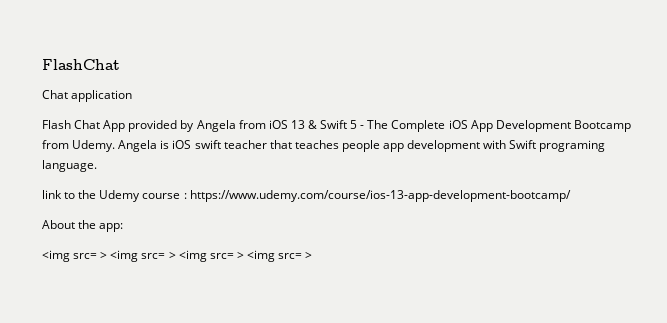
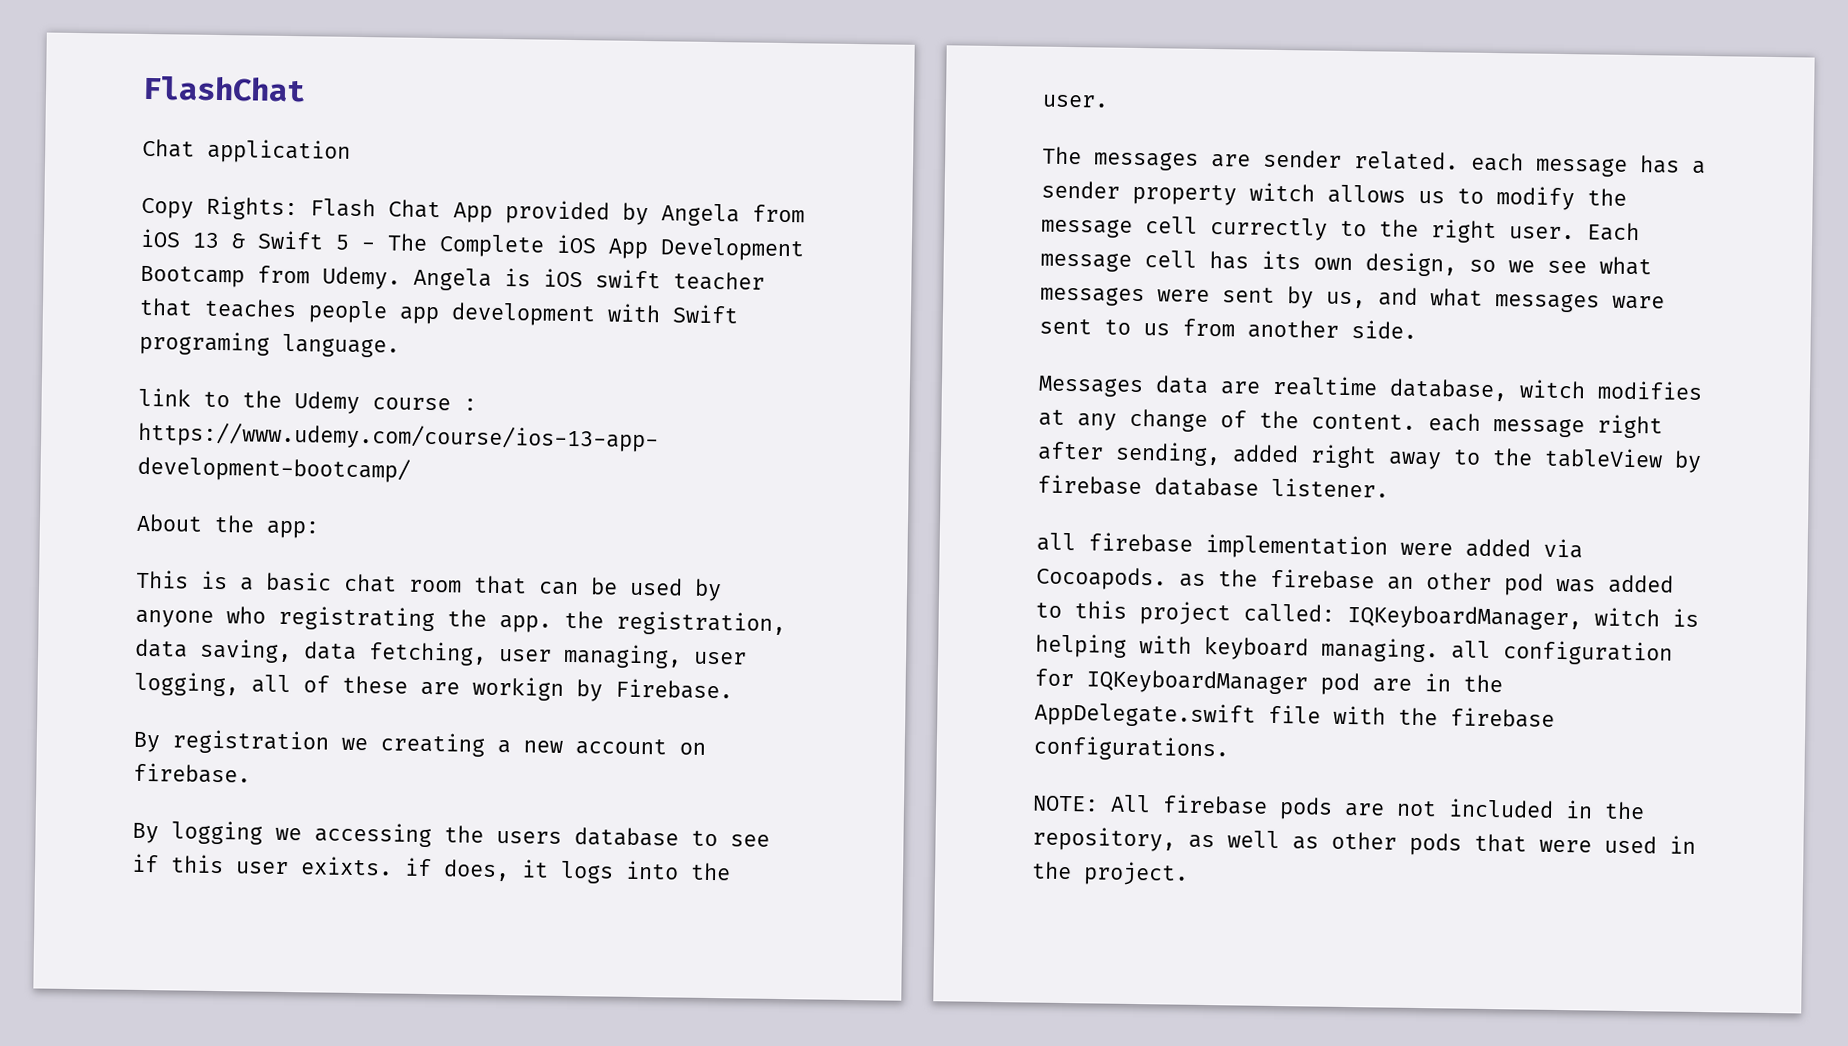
(133, 96) none -> [141,195,298,221] Copy Rights:
[42,250,313,262] <img src= > <img src= > <img src= > <img src= > -> [136,569,722,602] [135,605,786,637] [135,638,747,669] [134,671,733,702] [133,729,706,757] [133,762,251,784] [132,820,770,848] [131,853,731,884] [1042,94,1109,108] [1042,146,1706,177] [1041,180,1627,211] [1041,216,1640,244] [1040,250,1652,277] [1040,286,1665,313] [1039,318,1417,339] [1038,375,1703,402] [1038,408,1663,439] [1037,441,1702,473] [1037,474,1389,498] [1036,532,1583,560] [1036,566,1674,596] [1035,600,1699,631] [1035,633,1673,666] [1034,668,1503,696] [1034,701,1555,728] [1033,735,1229,762] [1032,794,1645,820] [1032,826,1696,856] [1031,861,1189,886] This is a basic chat room that can be used by anyone who registrating the app. the registration, data saving, data fetching, user managing, user logging, all of these are workign by Firebase. // By registration we creating a new account on firebase. // By logging we accessing the users database to see if this user exixts. if does, it logs into the user. // The messages are sender related. each message has a sender property witch allows us to modify the message cell currectly to the right user. Each message cell has its own design, so we see what messages were sent by us, and what messages ware sent to us from another side. // Messages data are realtime database, witch modifies at any change of the content. each message right after sending, added right away to the tableView by firebase database listener. // all firebase implementation were added via Cocoapods. as the firebase an other pod was added to this project called: IQKeyboardManager, witch is helping with keyboard managing. all configuration for IQKeyboardManager pod are in the AppDelegate.swift file with the firebase configurations. // NOTE: All firebase pods are not included in the repository, as well as other pods that were used in the project.

